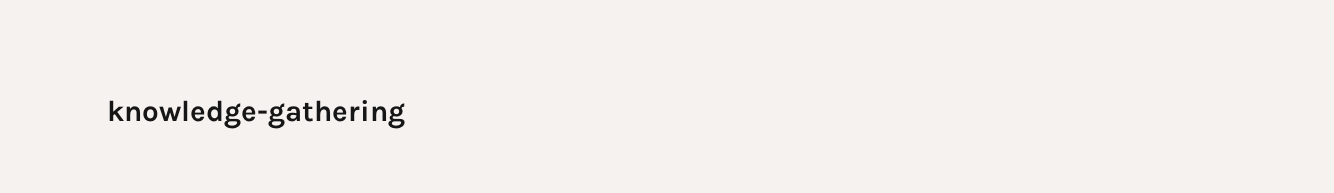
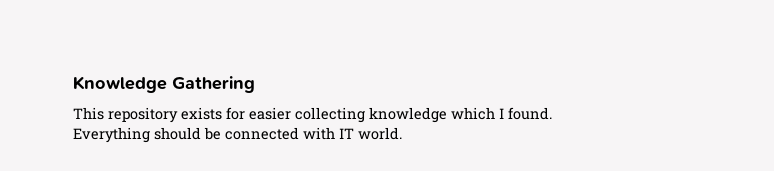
[107,100,405,129] knowledge-gathering -> [73,76,255,93] [73,107,552,123] [73,127,402,143] Knowledge Gathering // This repository exists for easier collecting knowledge which I found. // Everything should be connected with IT world.

